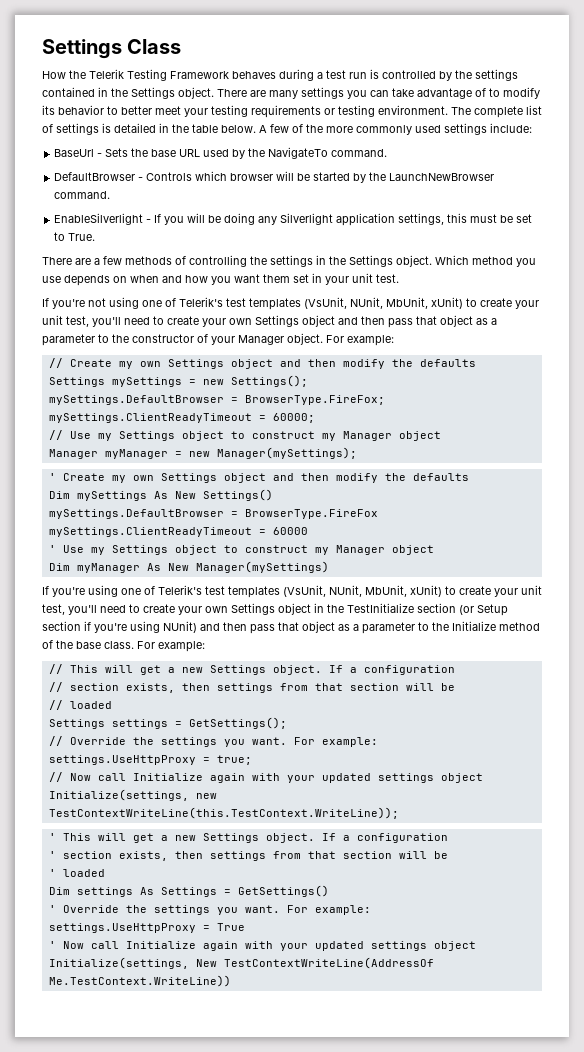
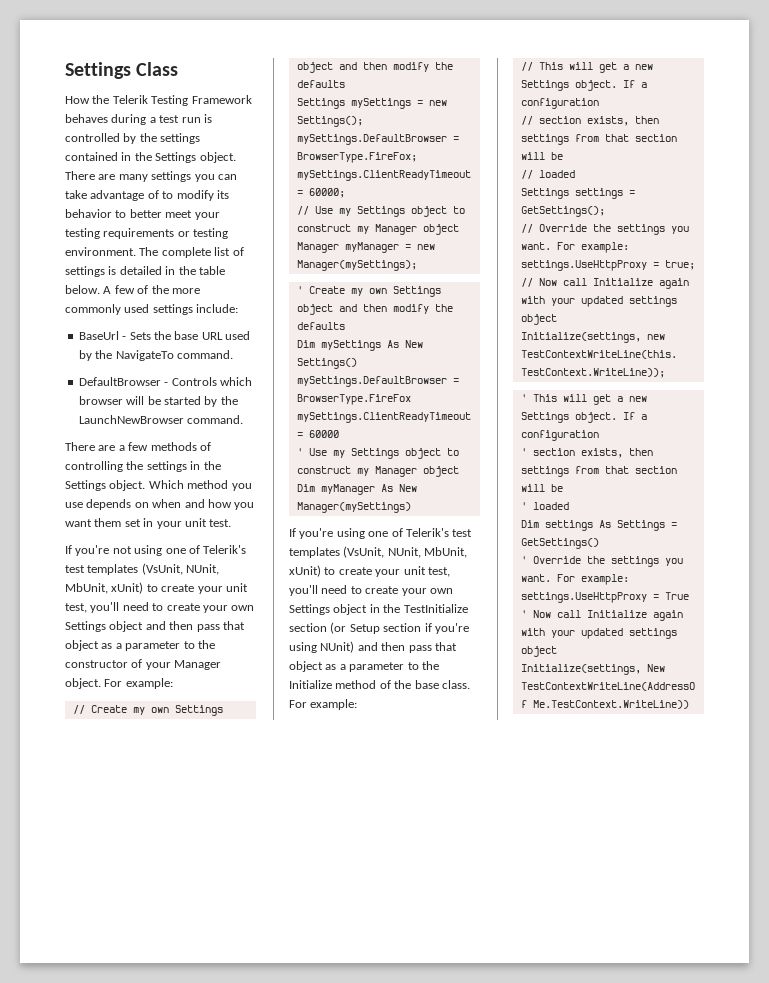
[54,213,533,226] [54,232,96,241] // EnableSilverlight - If you will be doing any Silverlight application settings, this must be set to True. -> (244, 419) none

